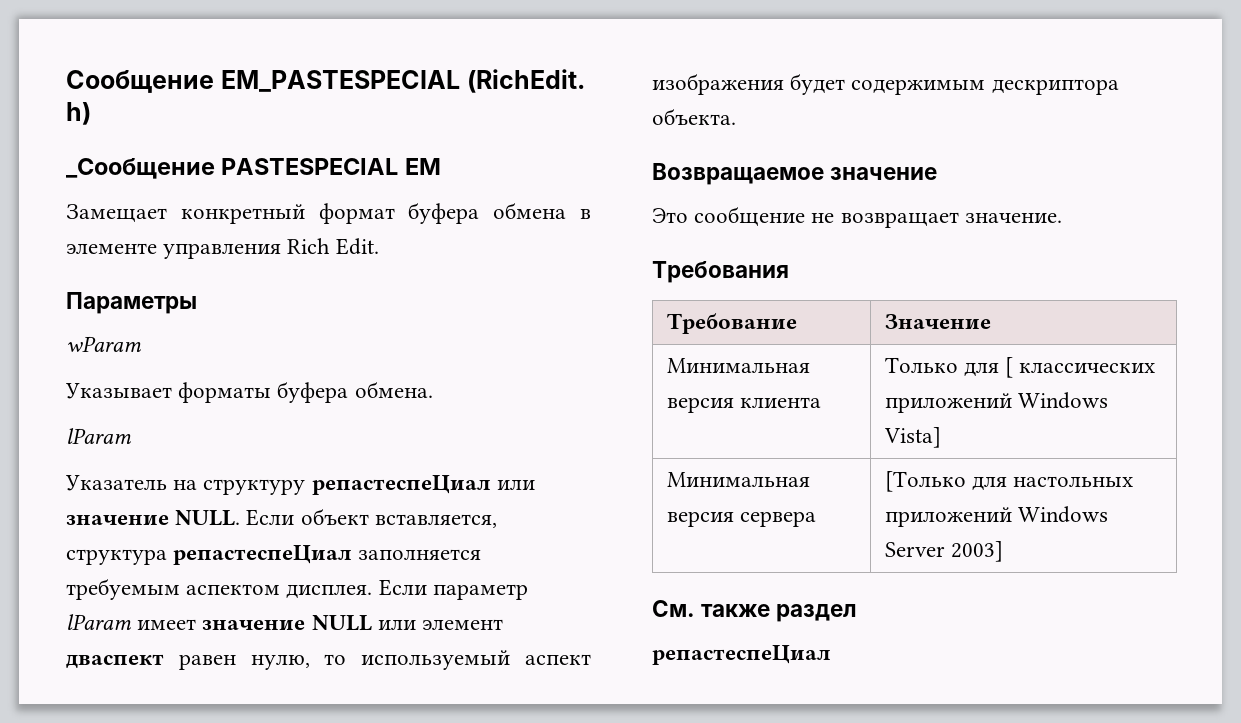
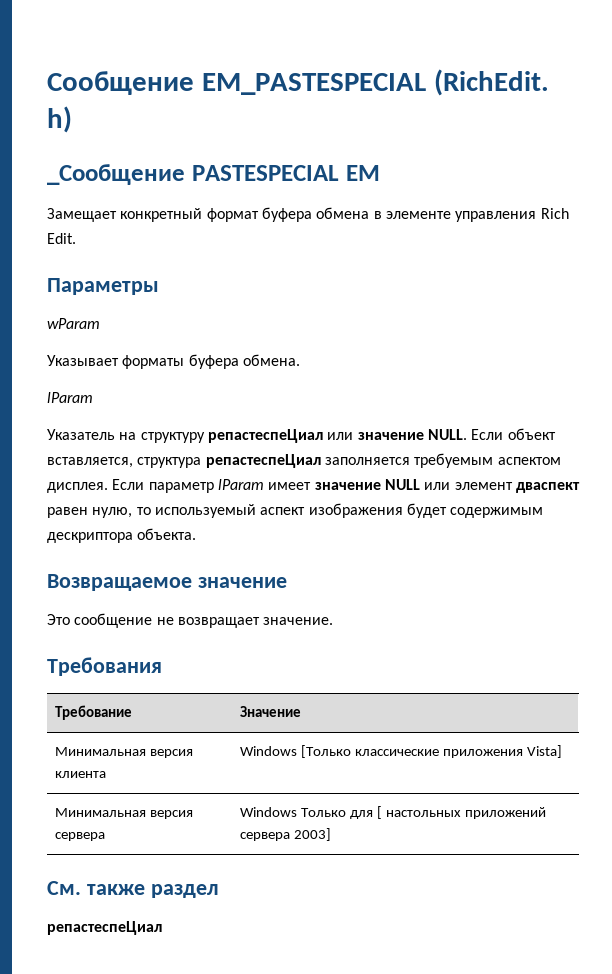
[884,357,1156,378] [884,392,1108,413] [883,427,941,448] [666,472,810,487] [666,511,816,527] [884,471,1133,492] [884,506,1108,527] [884,542,945,557] Только для [ классических приложений Windows Vista] // Минимальная версия сервера | [Только для настольных приложений Windows Server -> [240,745,562,758] [55,808,194,819] [55,832,106,841] [240,806,546,819] [240,832,291,841] Windows [Только классические приложения Vista] // Минимальная версия сервера | Windows Только для [ настольных приложений сервера

